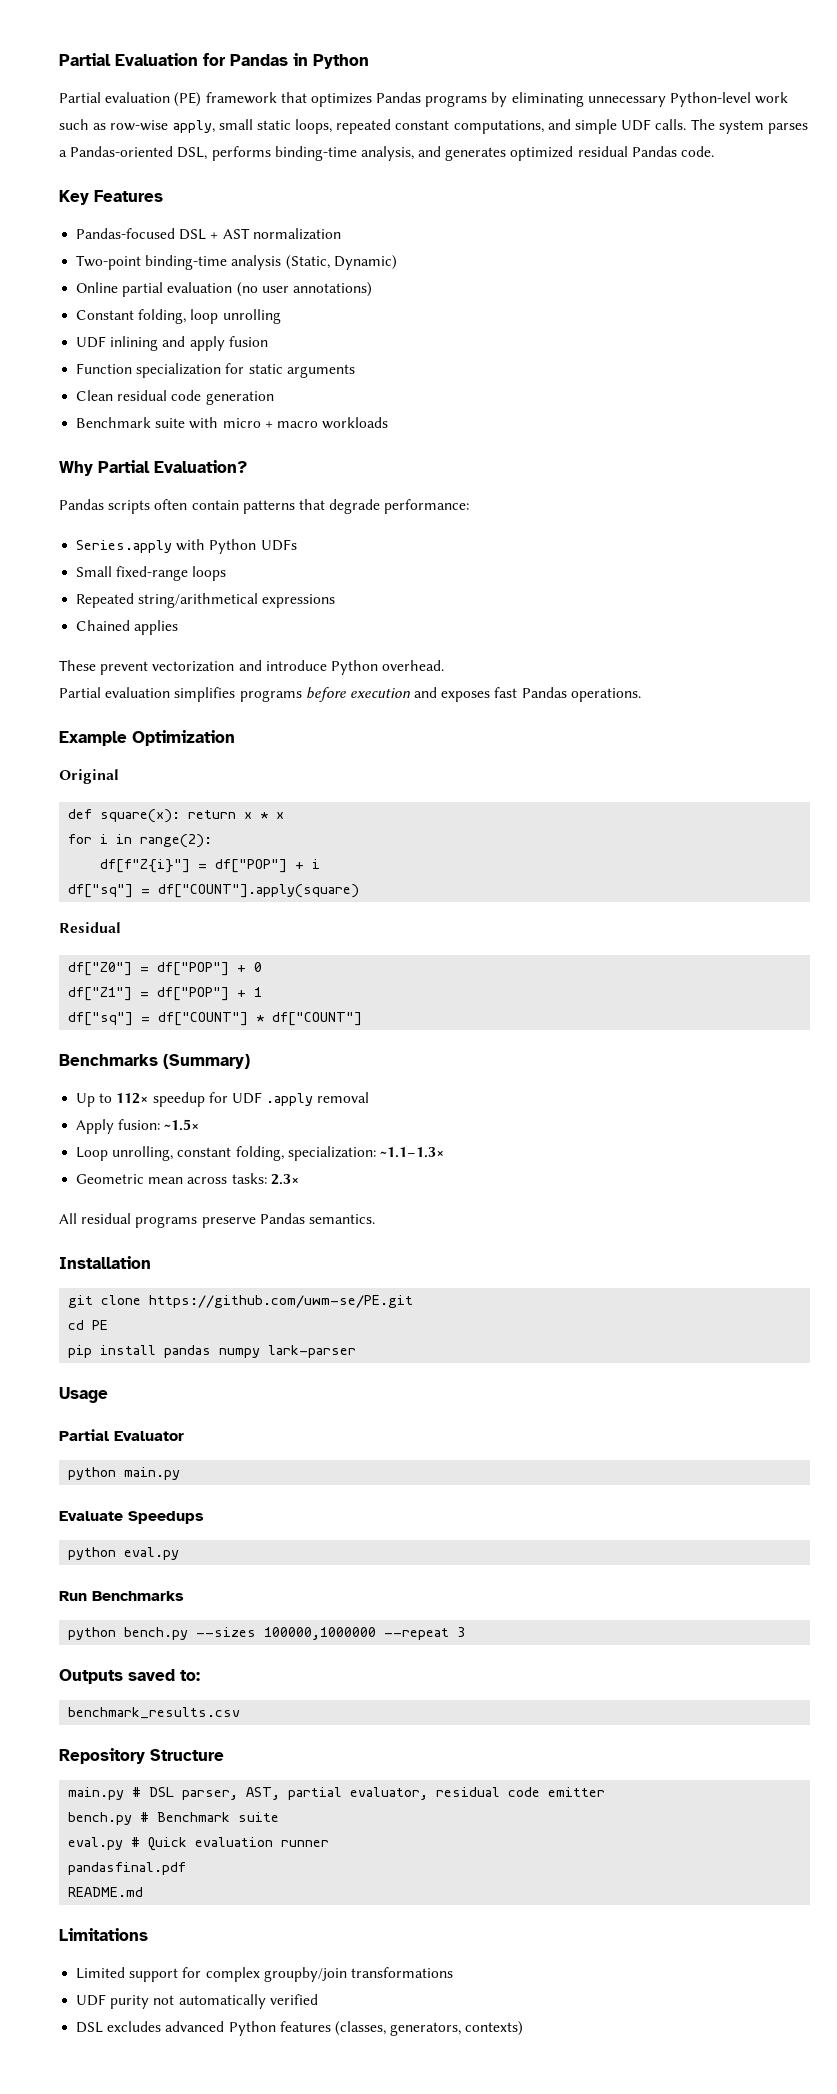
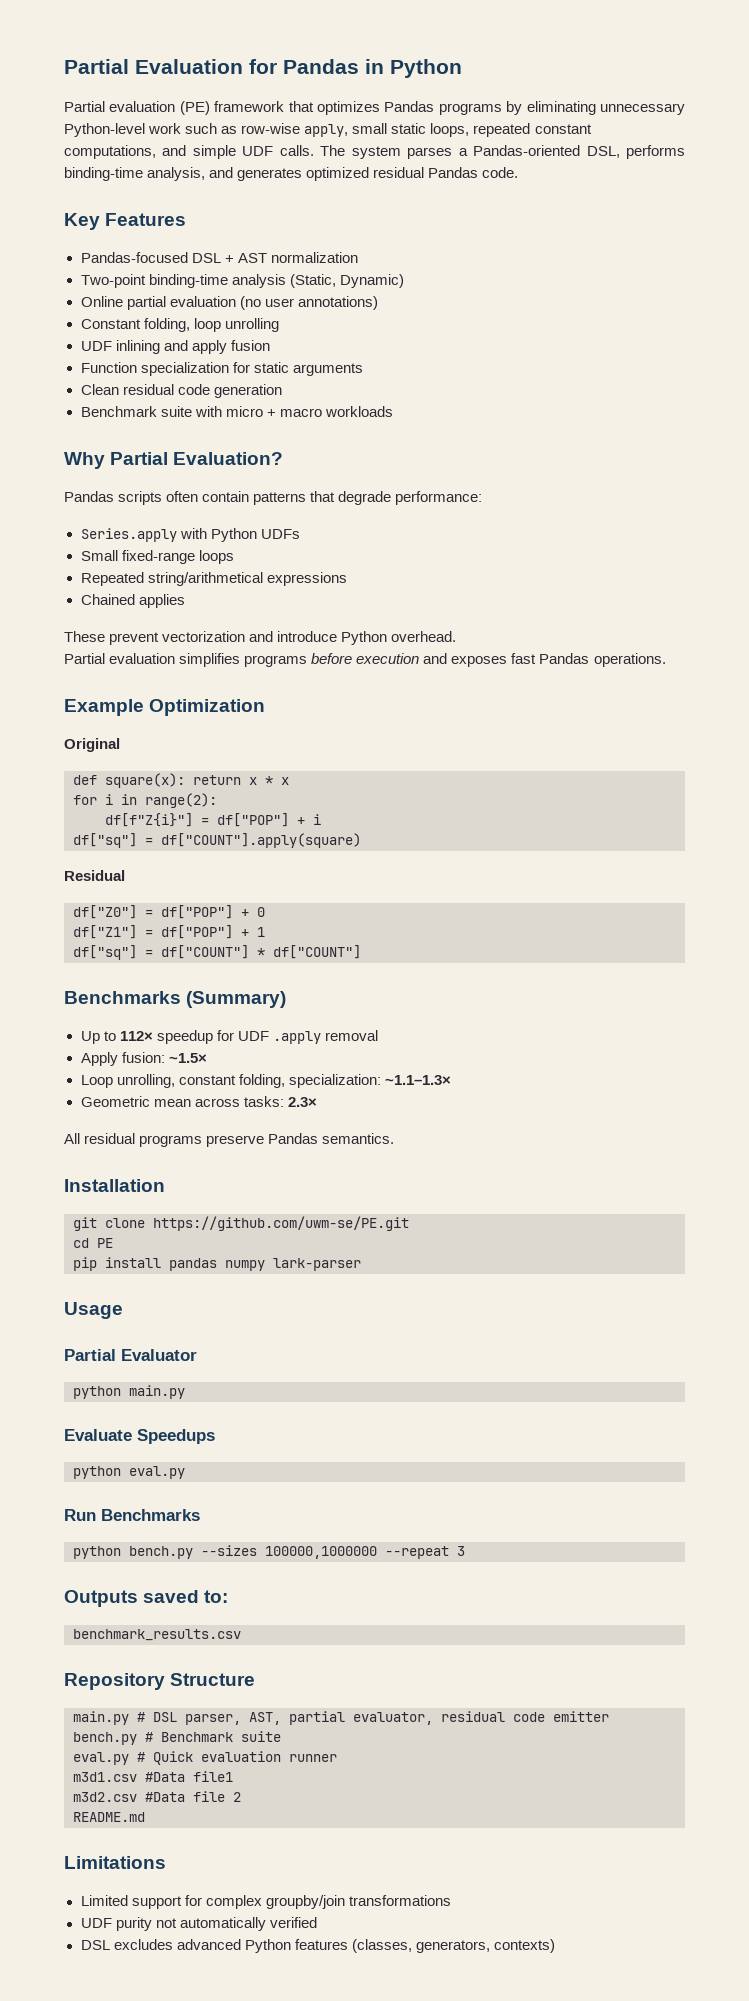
[68,1862,187,1875] pandasfinal.pdf -> [73,1771,233,1782] [73,1791,241,1802] m3d1.csv #Data file1 // m3d2.csv #Data file 2

